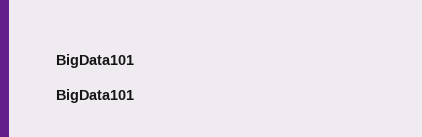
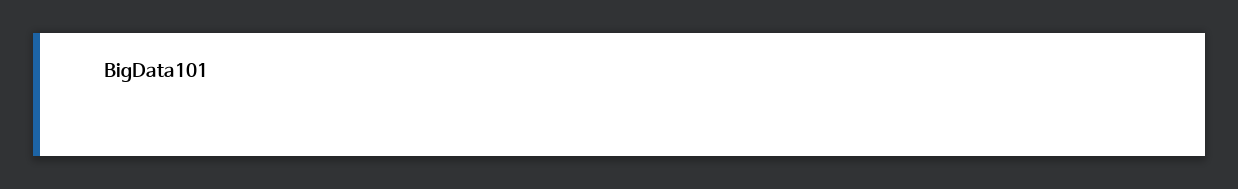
[56,54,134,68] [56,89,134,103] BigData101 // BigData101 -> [104,63,208,82] BigData101

